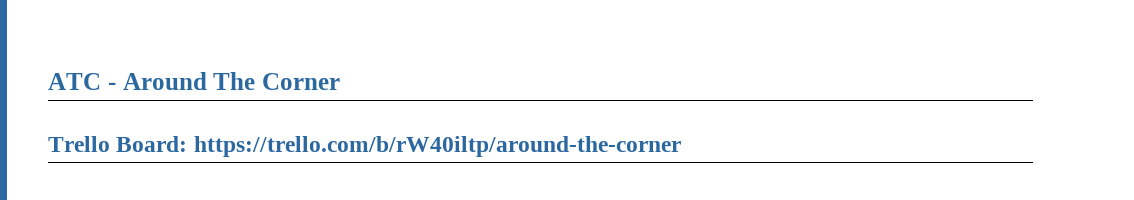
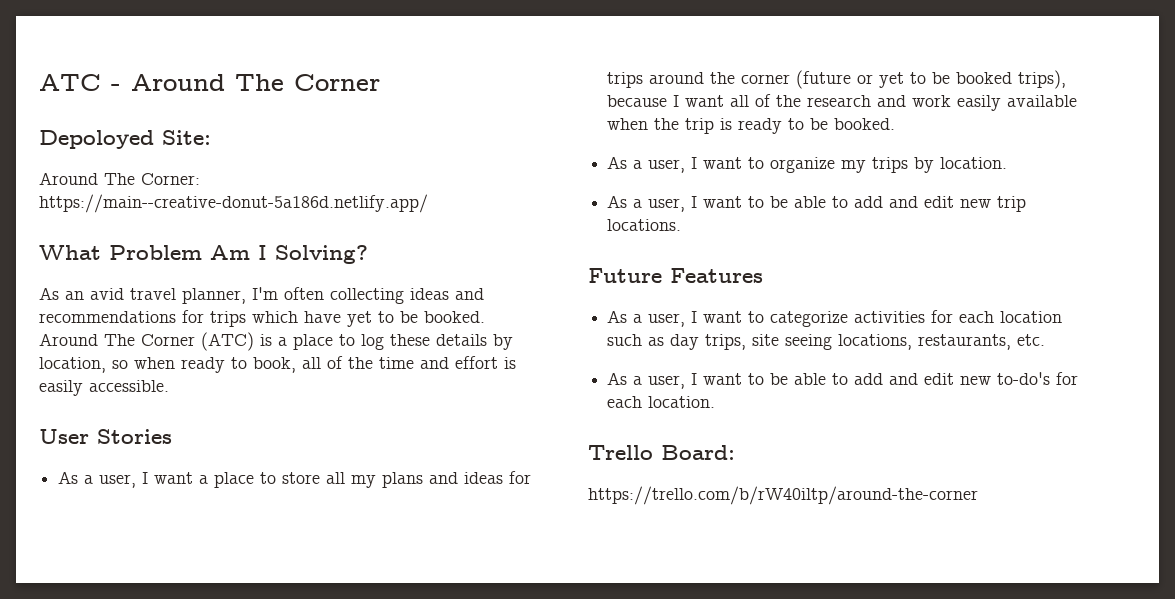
(340, 81) none -> [39,130,211,149] [39,172,200,185] [39,194,428,213] [39,245,368,264] [39,287,484,304] [39,310,485,327] [39,332,513,351] [39,356,516,373] [39,380,169,396] [39,429,172,444] [58,471,532,488] [607,70,1067,89] [607,94,1078,111] [607,118,896,134] [607,156,1008,173] [607,195,1027,212] [607,219,682,231] [588,268,763,283] [607,310,1063,327] [607,334,1046,350] [607,372,1079,389] [607,396,716,408] // Depoloyed Site: // Around The Corner: https://main--creative-donut-5a186d.netlify.app/ // What Problem Am I Solving? // As an avid travel planner, I'm often collecting ideas and recommendations for trips which have yet to be booked. Around The Corner (ATC) is a place to log these details by location, so when ready to book, all of the time and effort is easily accessible. // User Stories // As a user, I want a place to store all my plans and ideas for trips around the corner (future or yet to be booked trips), because I want all of the research and work easily available when the trip is ready to be booked. // As a user, I want to organize my trips by location. // As a user, I want to be able to add and edit new trip locations. // Future Features // As a user, I want to categorize activities for each location such as day trips, site seeing locations, restaurants, etc. // As a user, I want to be able to add and edit new to-do's for each location.
(188, 144) none -> (735, 452) //

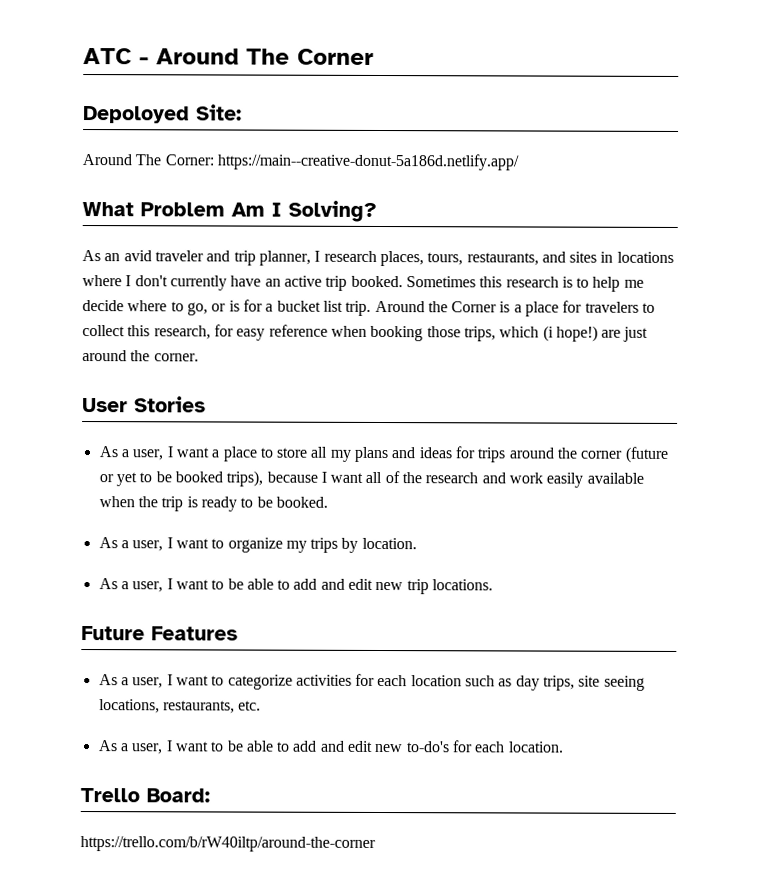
[130,287,484,304] [39,310,485,327] [39,332,513,351] [39,356,516,373] [39,380,169,396] travel planner, I'm often collecting ideas and recommendations for trips which have yet to be booked. Around The Corner (ATC) is a place to log these details by location, so when ready to book, all of the time and effort is easily accessible. -> [154,250,674,267] [82,275,644,292] [82,299,656,317] [82,324,649,342] [82,350,199,362] traveler and trip planner, I research places, tours, restaurants, and sites in locations where I don't currently have an active trip booked. Sometimes this research is to help me decide where to go, or is for a bucket list trip. Around the Corner is a place for travelers to collect this research, for easy reference when booking those trips, which (i hope!) are just around the corner.

